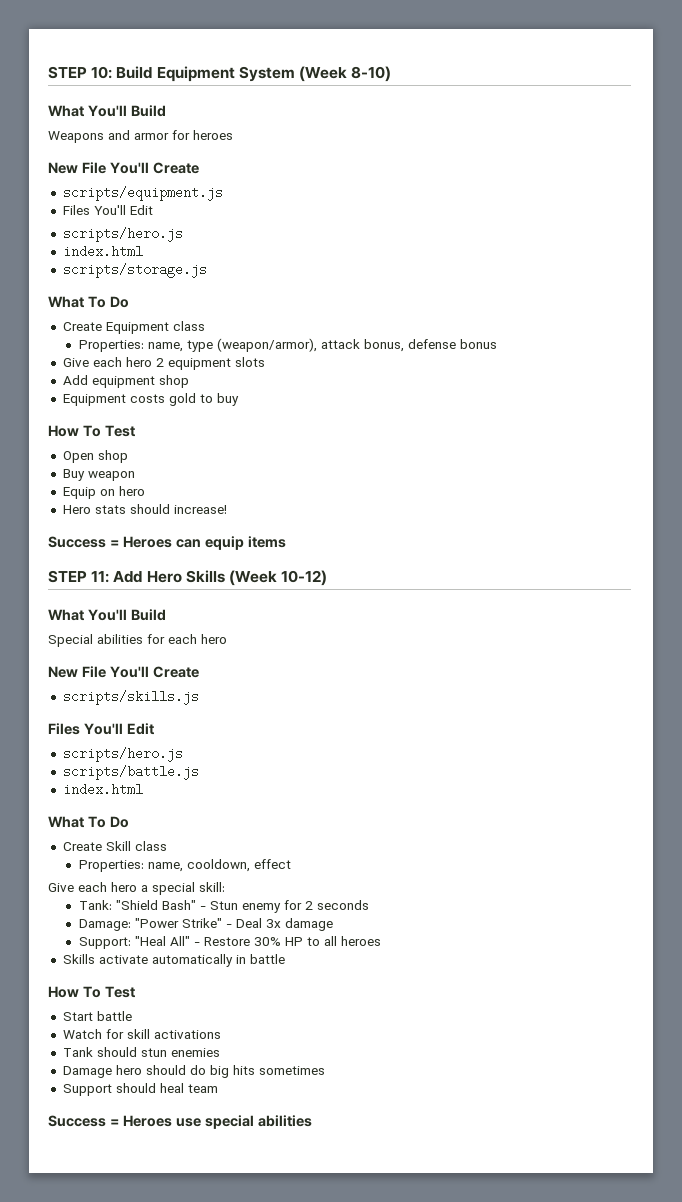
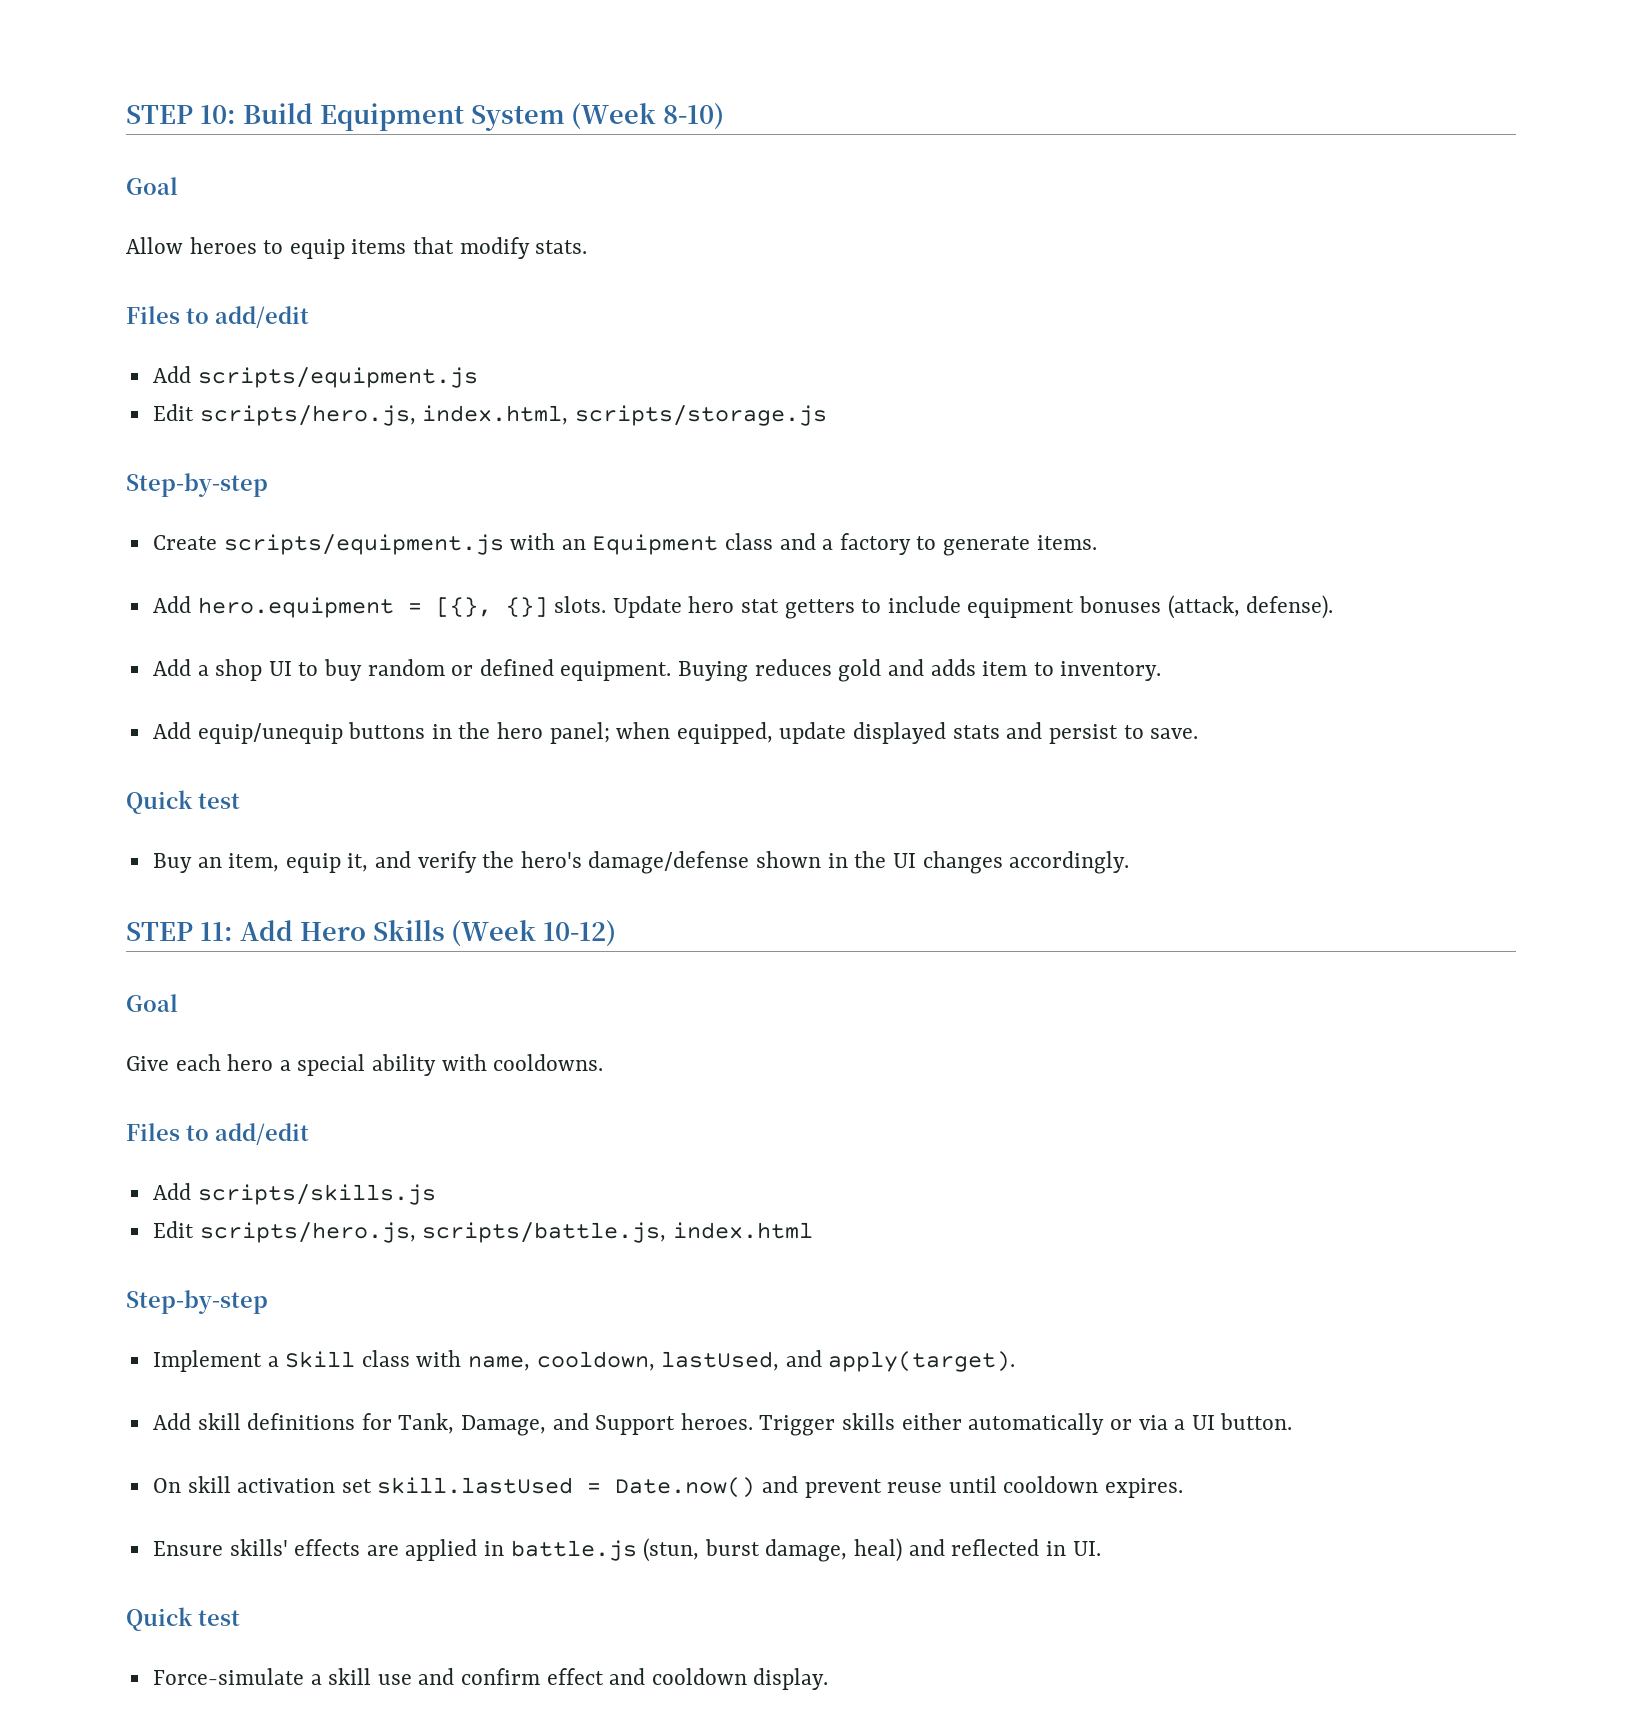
[48,105,166,117] [48,130,233,143] [48,162,199,174] What You'll Build // Weapons and armor for heroes // New File You'll Create // -> [126,177,178,195] [126,237,588,259] [126,306,309,328] [152,366,191,383] Goal // Allow heroes to equip items that modify stats. // Files to add/edit // Add
[62,205,153,215] [62,227,183,242] [62,245,143,258] Files You'll Edit // scripts/hero.js // index.html // -> [152,404,569,426] Edit scripts/hero.js, index.html,
[48,296,129,308] [62,321,205,334] [78,338,497,352] [62,357,265,370] [62,375,189,388] [62,393,239,406] [48,425,135,437] [62,450,128,463] [62,469,135,481] [62,486,145,499] [62,504,227,514] [48,536,286,550] What To Do // Create Equipment class // Properties: name, type (weapon/armor), attack bonus, defense bonus // Give each hero 2 equipment slots // Add equipment shop // Equipment costs gold to buy // How To Test // Open shop // Buy weapon // Equip on hero // Hero stats should increase! // Success = Heroes can equip items -> [126,473,268,497] [152,533,1097,556] [152,595,1334,619] [152,659,1162,682] [152,722,1199,744] [126,790,240,814] [152,851,1130,874] Step-by-step // Create scripts/equipment.js with an Equipment class and a factory to generate items. // Add hero.equipment = [{}, {}] slots. Update hero stat getters to include equipment bonuses (attack, defense). // Add a shop UI to buy random or defined equipment. Buying reduces gold and adds item to inventory. // Add equip/unequip buttons in the hero panel; when equipped, update displayed stats and persist to save. // Quick test // Buy an item, equip it, and verify the hero's damage/defense shown in the UI changes accordingly.
[48,609,166,621] [48,634,227,647] [48,666,199,678] [62,690,199,705] [48,723,154,735] [62,747,183,762] [62,765,199,780] [62,783,143,796] [48,816,129,828] [62,841,167,851] [78,859,291,872] What You'll Build // Special abilities for each hero // New File You'll Create // scripts/skills.js // Files You'll Edit // scripts/hero.js // scripts/battle.js // index.html // What To Do // Create Skill class // Properties: name, cooldown, effect -> [126,994,178,1012] Goal
[199,882,225,892] [78,900,369,913] [78,918,333,931] [78,936,381,949] [62,954,285,967] [48,986,135,998] [62,1011,132,1021] [62,1029,221,1039] [62,1047,220,1057] [62,1065,325,1078] [62,1083,218,1096] [48,1115,312,1129] skill: // Tank: "Shield Bash" - Stun enemy for 2 seconds // Damage: "Power Strike" - Deal 3x damage // Support: "Heal All" - Restore 30% HP to all heroes // Skills activate automatically in battle // How To Test // Start battle // Watch for skill activations // Tank should stun enemies // Damage hero should do big hits sometimes // Support should heal team // Success = Heroes use special abilities -> [372,1054,604,1076] [126,1123,309,1145] [152,1183,436,1205] [152,1221,813,1243] [126,1290,268,1314] [152,1350,1016,1372] [152,1413,1293,1436] [152,1476,1184,1498] [152,1538,1101,1562] [126,1607,240,1631] [152,1668,829,1690] ability with cooldowns. // Files to add/edit // Add scripts/skills.js // Edit scripts/hero.js, scripts/battle.js, index.html // Step-by-step // Implement a Skill class with name, cooldown, lastUsed, and apply(target). // Add skill definitions for Tank, Damage, and Support heroes. Trigger skills either automatically or via a UI button. // On skill activation set skill.lastUsed = Date.now() and prevent reuse until cooldown expires. // Ensure skills' effects are applied in battle.js (stun, burst damage, heal) and reflected in UI. // Quick test // Force-simulate a skill use and confirm effect and cooldown display.

